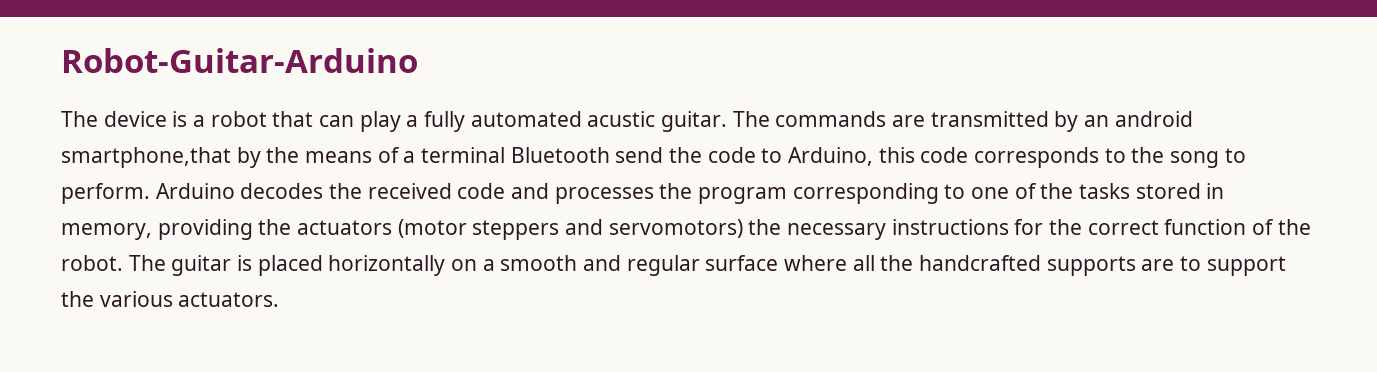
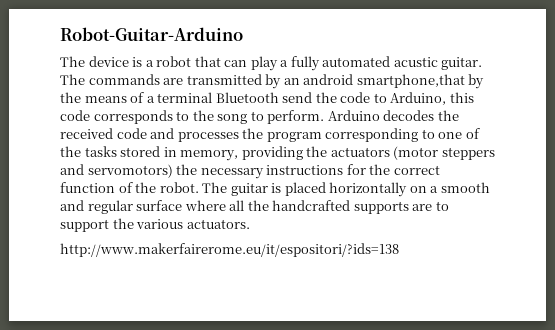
(280, 299) none -> [60,243,399,257] // http://www.makerfairerome.eu/it/espositori/?ids=138

